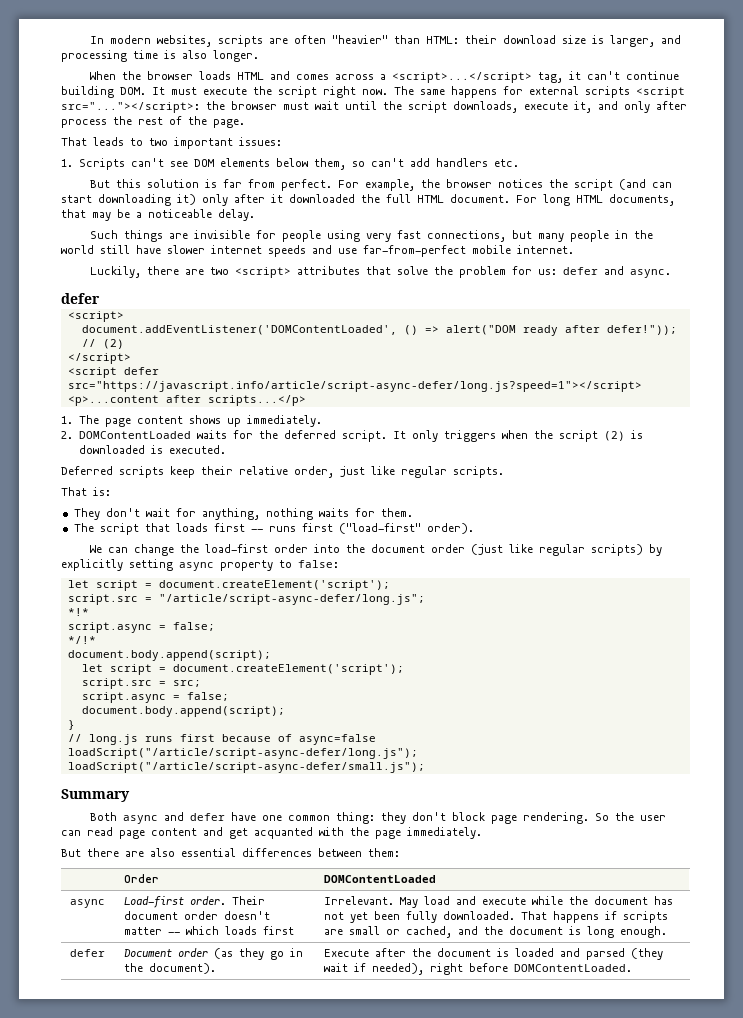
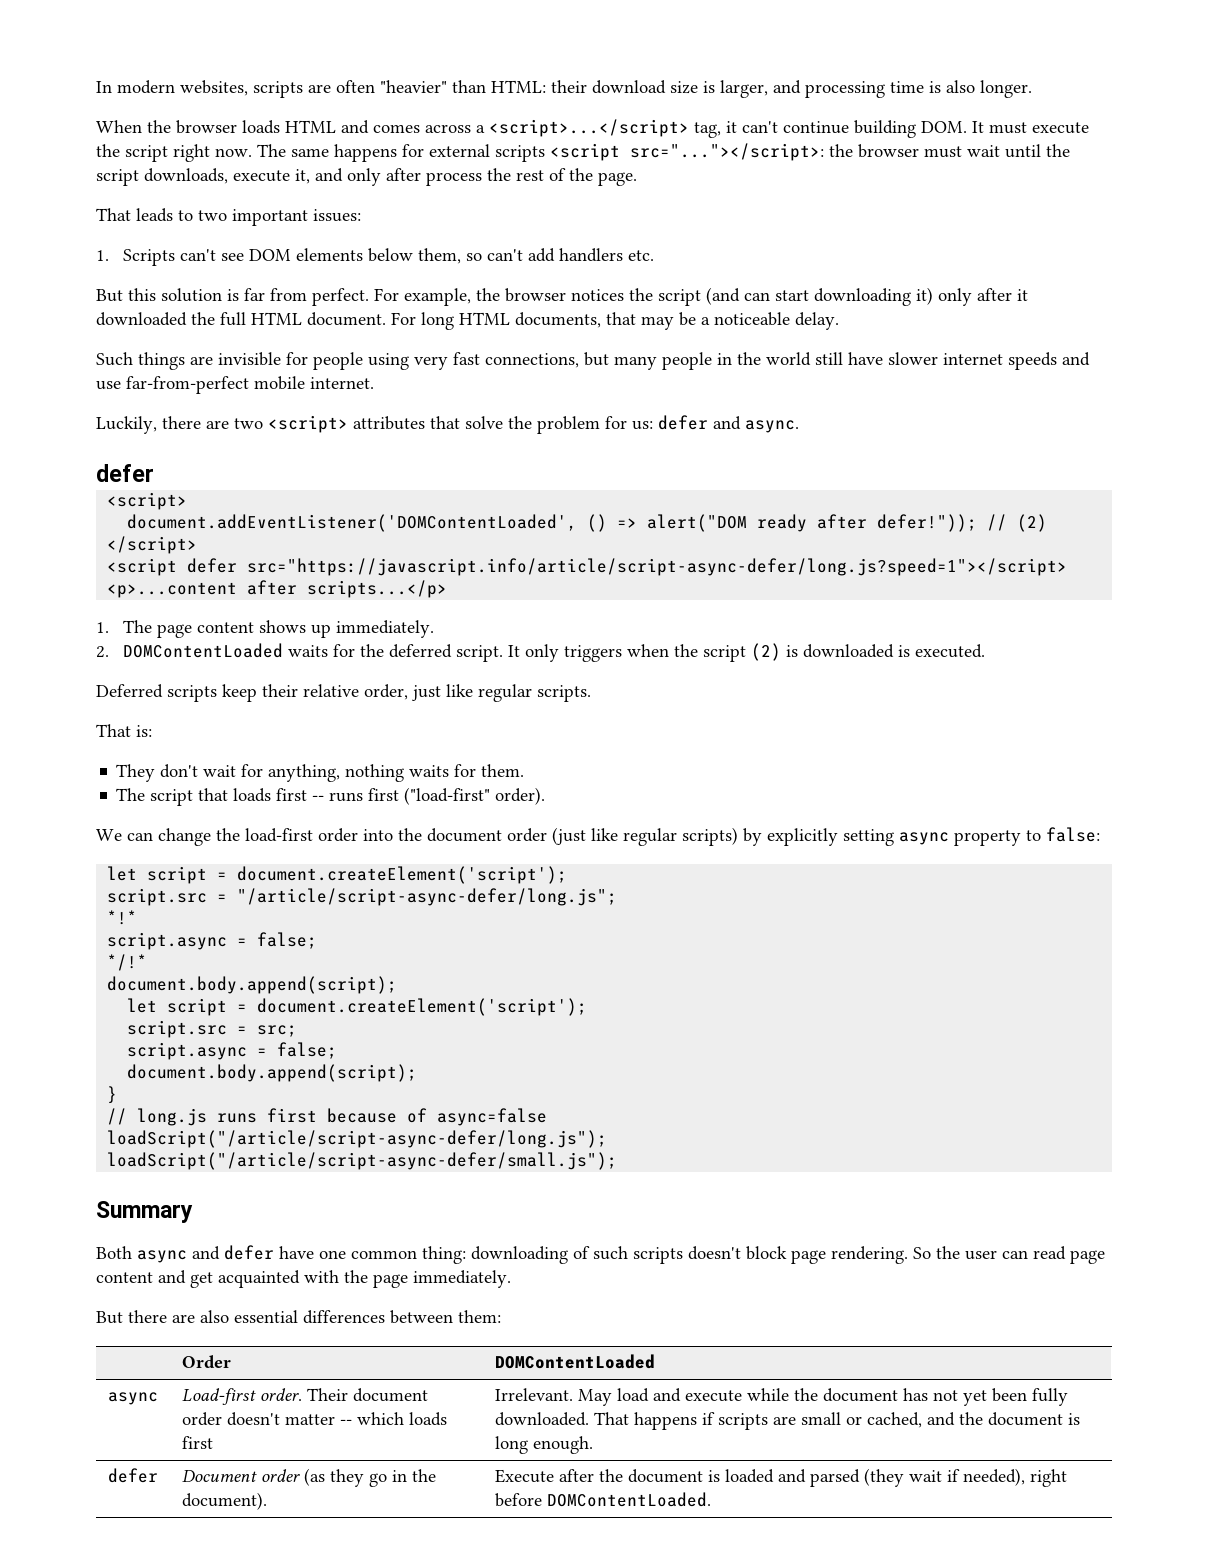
[380,812,446,824] they don't -> [471,1246,741,1264] downloading of such scripts doesn't
[254,827,313,839] acquanted -> [218,1270,300,1288] acquainted

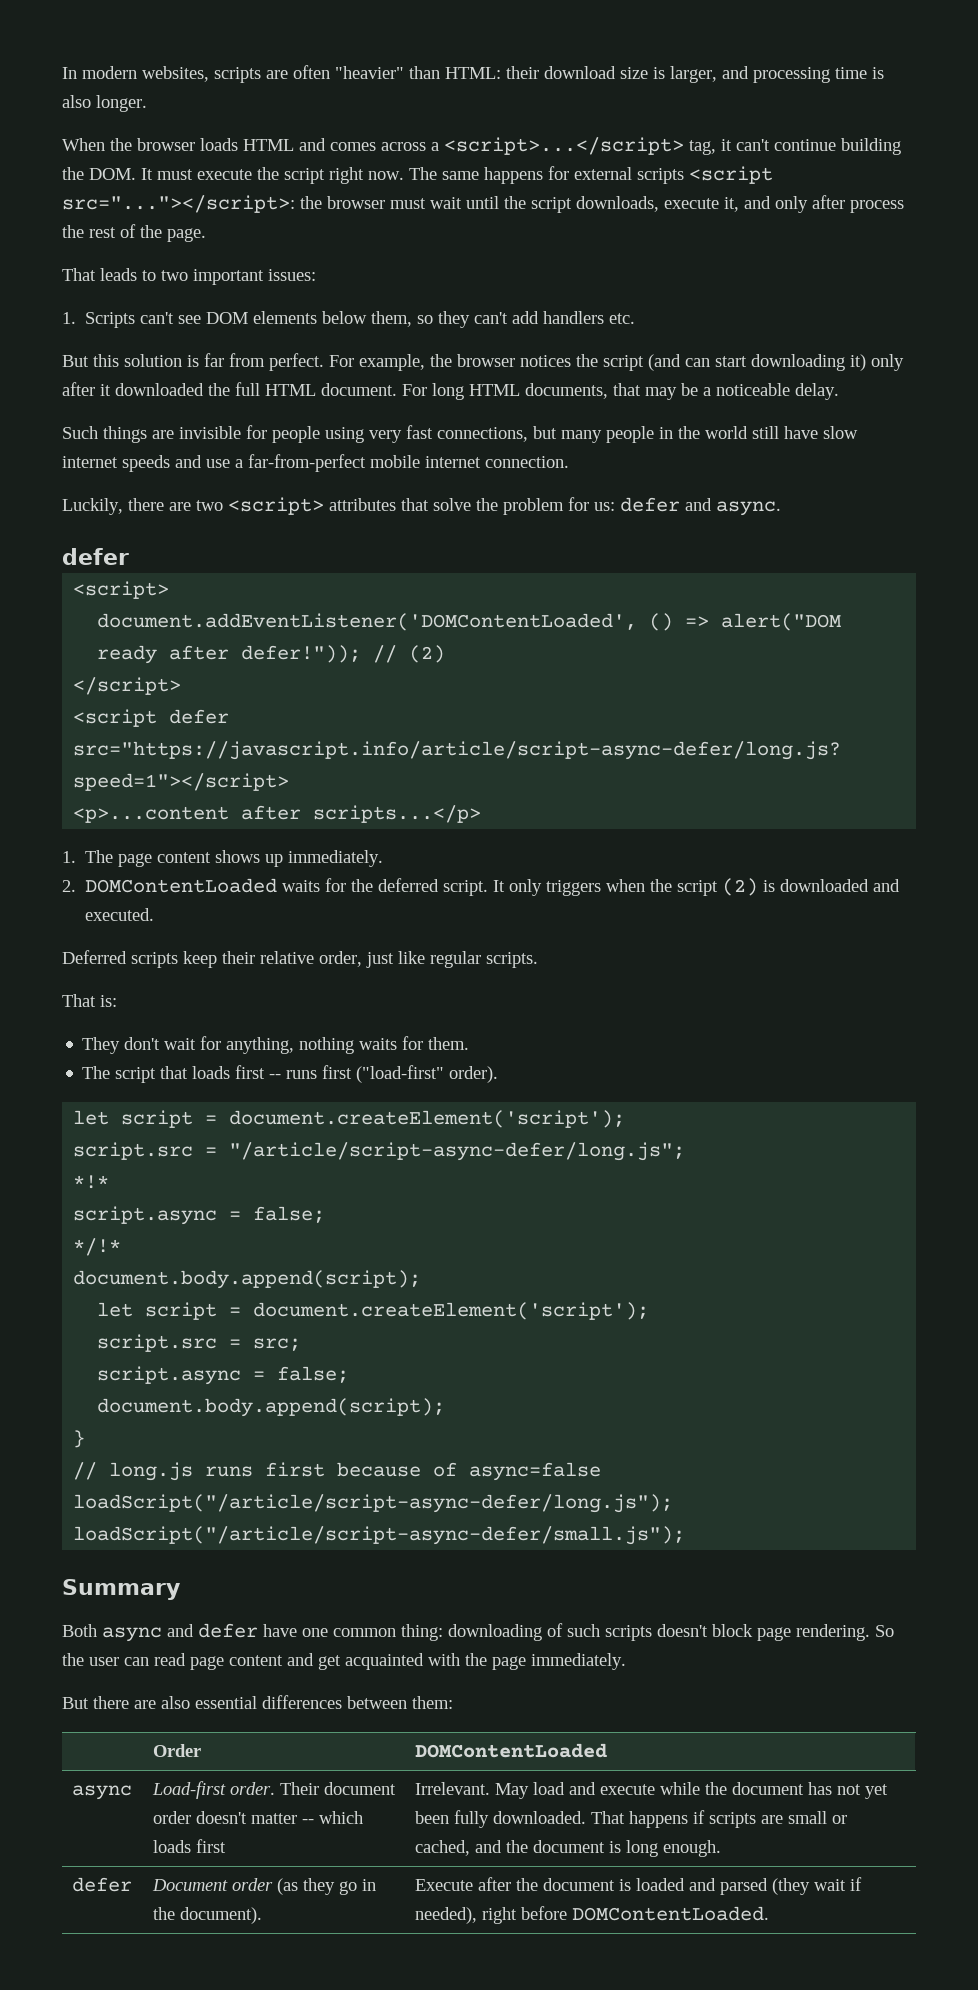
(916, 129) none -> [62,167,84,180] the
(483, 257) none -> [438,311,471,328] they
[888,352,938,365] slower -> [823,426,858,439] slow
(121, 385) none -> [235,459,243,468] a
[310,377,374,389] internet. -> [425,456,569,468] internet connection.
[898,645,911,657] is -> [873,879,901,892] and
[96,827,1100,846] // We can change the load-first order into the document order (just like regular scripts) by explicitly setting async property to false: -> (499, 1074) none

